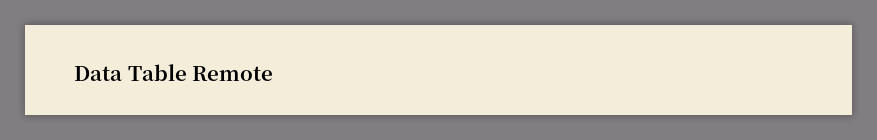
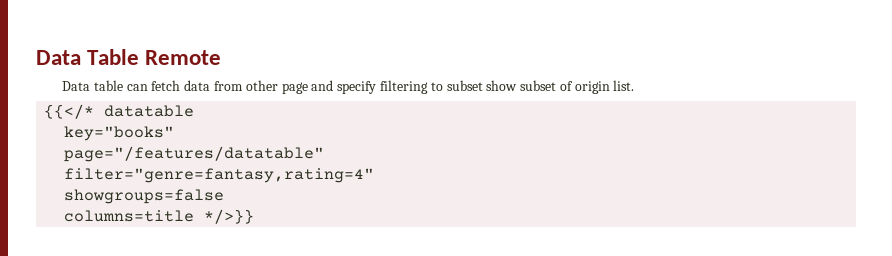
(274, 73) none -> [62,80,635,94] [44,104,195,119] [64,126,175,141] [64,146,325,162] [64,168,375,183] [64,189,225,204] [64,209,255,224] // Data table can fetch data from other page and specify filtering to subset show subset of origin list. // {{</* datatable // key="books" // page="/features/datatable" // filter="genre=fantasy,rating=4" // showgroups=false // columns=title */>}}

